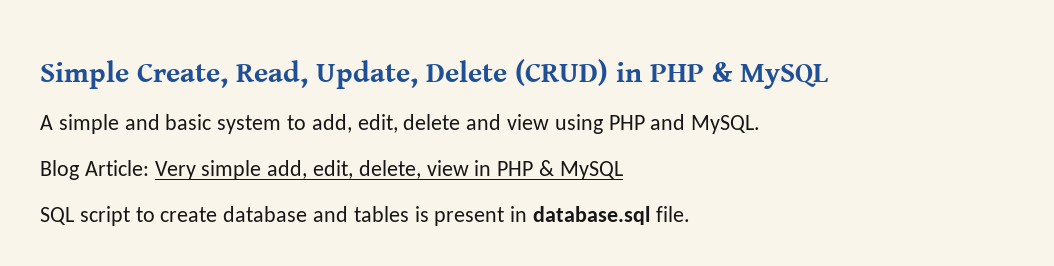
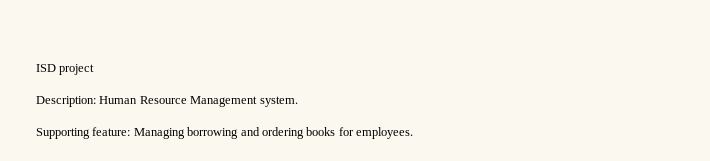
[40,59,828,89] [40,114,761,134] [40,160,623,180] [40,206,690,226] Simple Create, Read, Update, Delete (CRUD) in PHP & MySQL // A simple and basic system to add, edit, delete and view using PHP and MySQL. // Blog Article: Very simple add, edit, delete, view in PHP & MySQL // SQL script to create database and tables is present in database.sql file. -> [36,64,95,75] [36,96,298,107] [36,127,413,139] ISD project // Description: Human Resource Management system. // Supporting feature: Managing borrowing and ordering books for employees.

